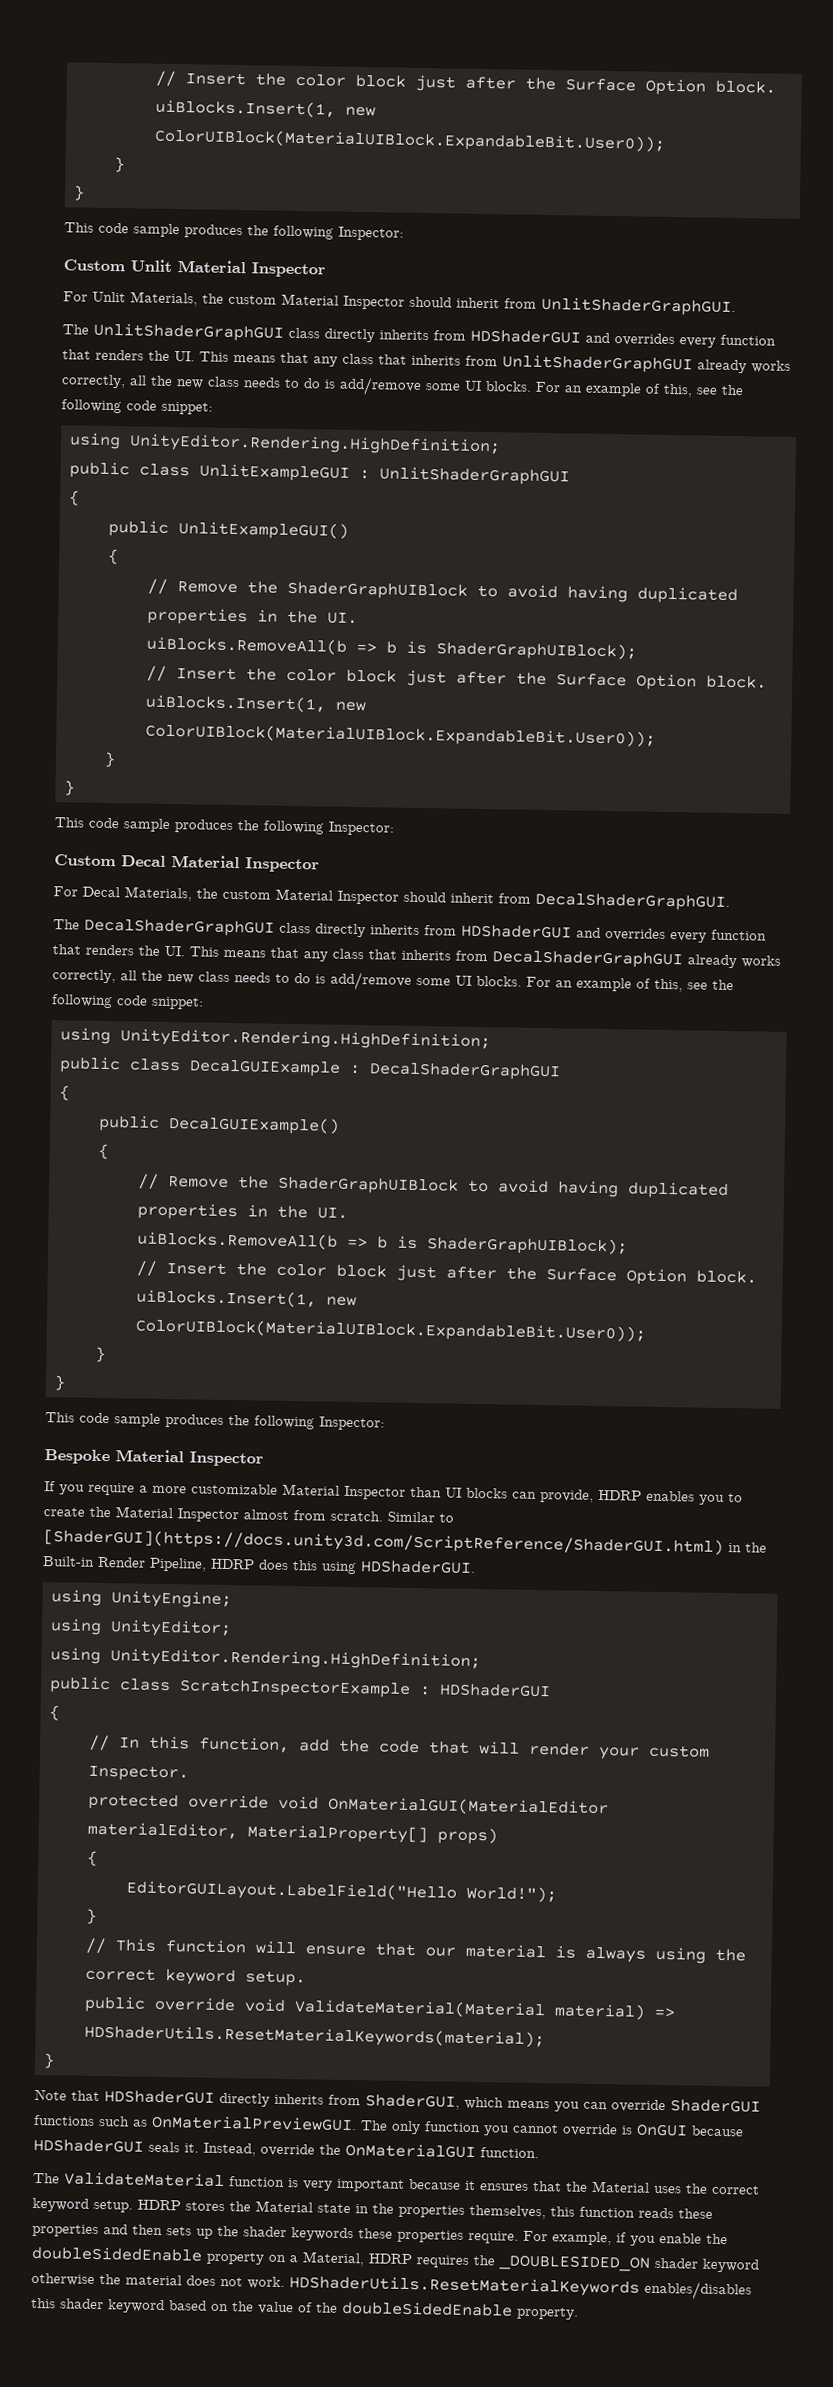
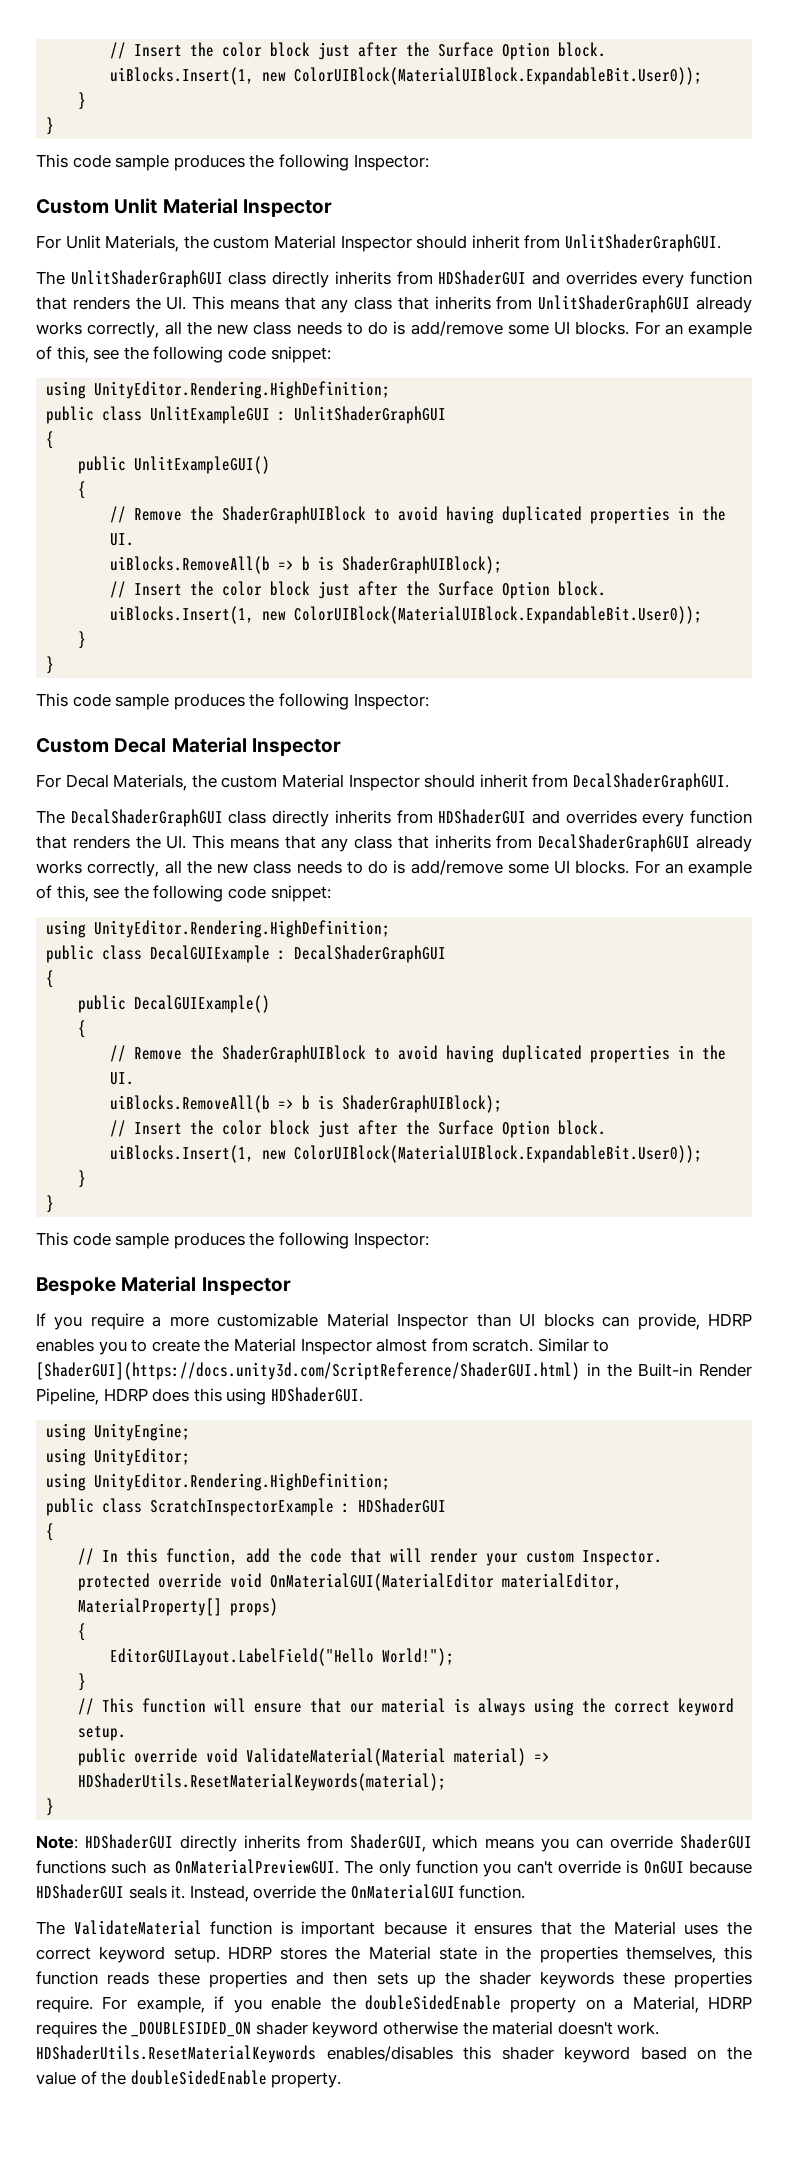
[34,2088,100,2102] Note that -> [36,1835,78,1849] Note:
[512,2123,559,2134] cannot -> [516,1860,553,1874] can't
[302,2180,333,2191] very -> (293, 1928) none
[186,2275,243,2287] does not -> [557,2021,613,2035] doesn't

